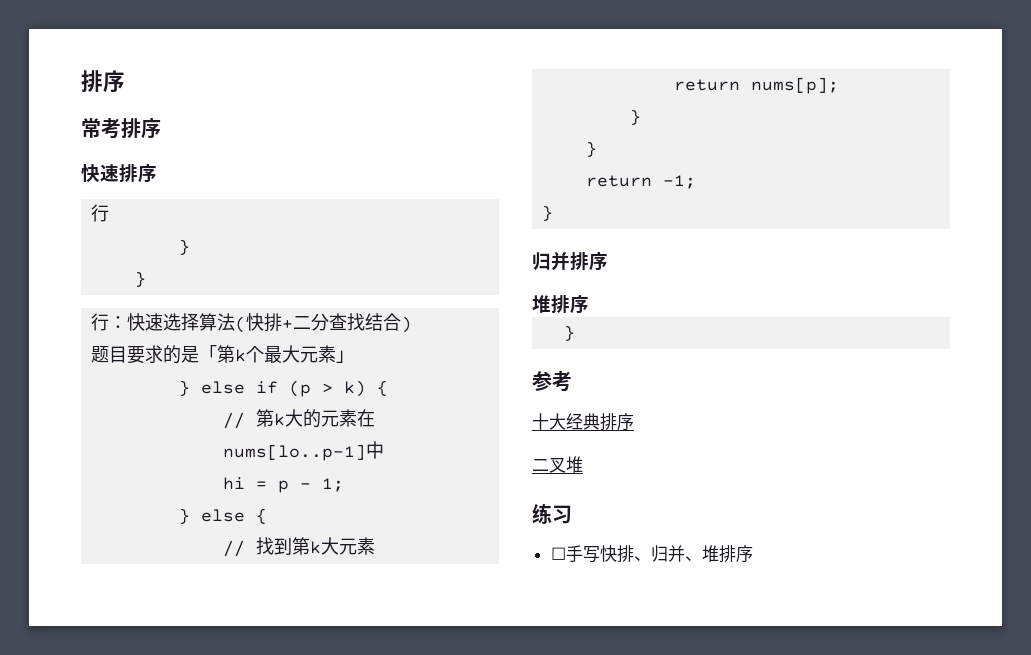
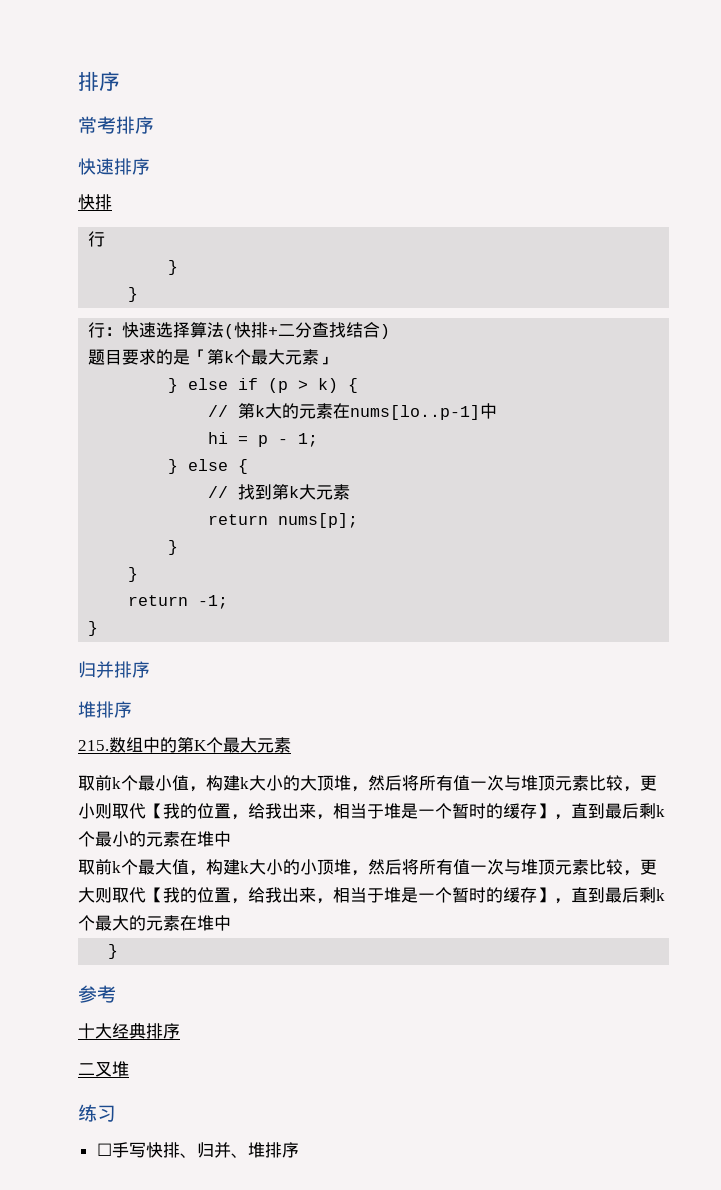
(157, 173) none -> [78,194,112,210] // 快排
(589, 304) none -> [78,737,291,753] [78,775,657,792] [78,803,665,820] [78,831,231,847] [78,859,657,876] [78,887,665,904] [78,915,231,931] // 215.数组中的第K个最大元素 // 取前k个最小值，构建k大小的大顶堆，然后将所有值一次与堆顶元素比较，更小则取代【我的位置，给我出来，相当于堆是一个暂时的缓存】，直到最后剩k个最小的元素在堆中 // 取前k个最大值，构建k大小的小顶堆，然后将所有值一次与堆顶元素比较，更大则取代【我的位置，给我出来，相当于堆是一个暂时的缓存】，直到最后剩k个最大的元素在堆中

